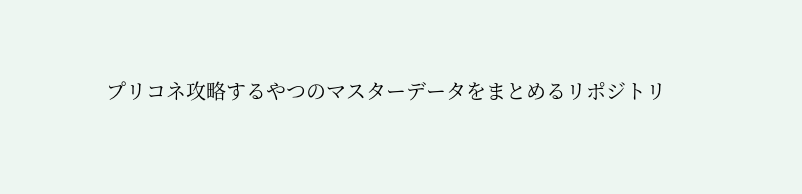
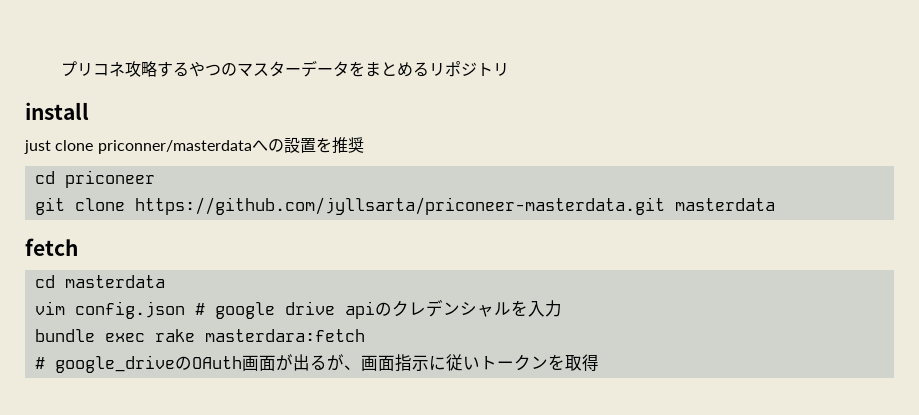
(666, 91) none -> [25,102,89,120] [24,137,364,154] [34,170,155,188] [34,197,775,215] [25,238,78,256] [34,275,165,288] [34,299,562,319] [34,329,365,342] [34,354,599,373] // install // just clone priconner/masterdataへの設置を推奨 // cd priconeer // git clone https://github.com/jyllsarta/priconeer-masterdata.git masterdata // fetch // cd masterdata // vim config.json # google drive apiのクレデンシャルを入力 // bundle exec rake masterdara:fetch // # google_driveのOAuth画面が出るが、画面指示に従いトークンを取得

